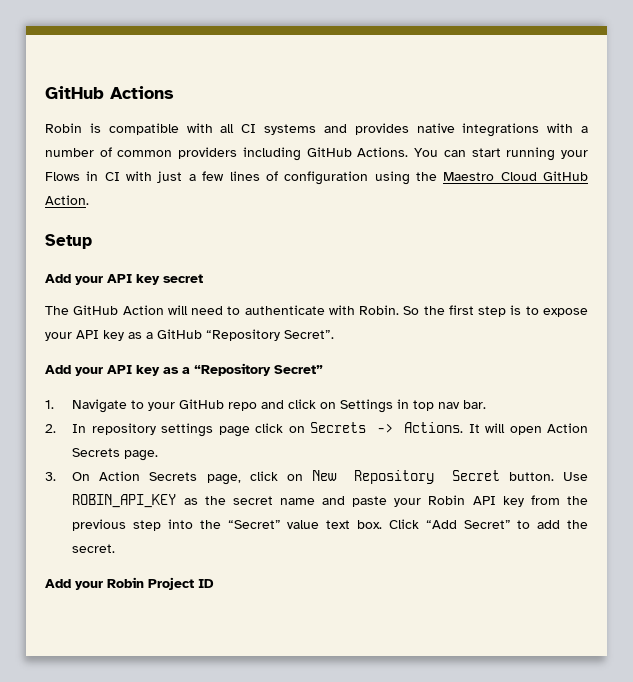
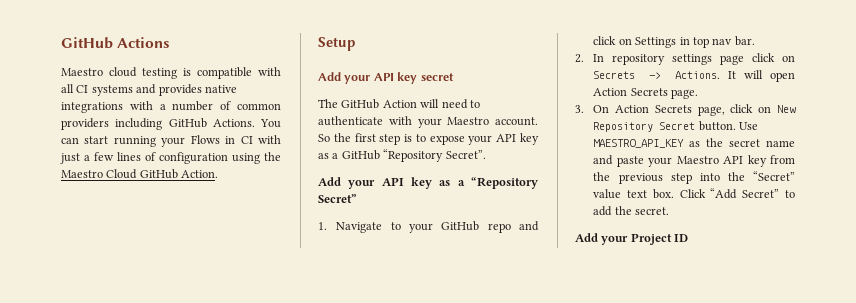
[45,123,82,133] Robin -> [61,67,177,79] Maestro cloud testing
[359,305,400,315] Robin. -> [417,117,538,128] your Maestro account.
[72,494,177,508] ROBIN_API_KEY -> [593,139,685,148] MAESTRO_API_KEY
[428,495,466,505] Robin -> [676,156,719,164] Maestro
[107,577,144,588] Robin -> (629, 240) none

